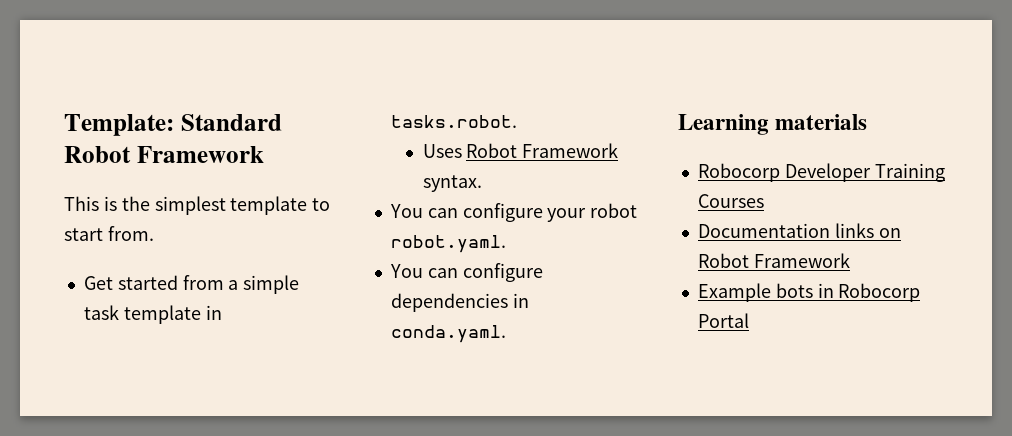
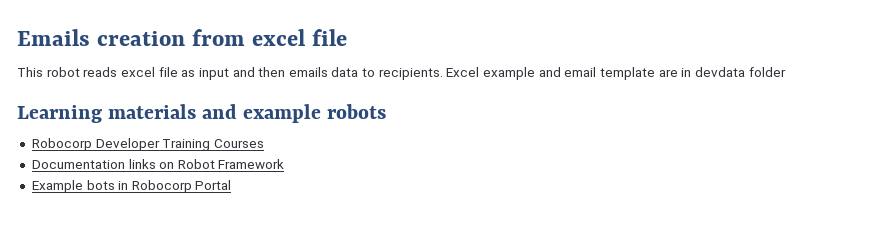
[64,114,282,136] [64,146,264,163] [64,196,331,215] [64,226,154,241] [83,275,300,294] [83,305,222,324] [390,115,517,128] [422,143,619,158] [422,175,482,192] [389,203,638,222] [390,235,506,253] [389,263,543,282] [390,293,529,312] [390,325,506,343] Template: Standard Robot Framework // This is the simplest template to start from. // Get started from a simple task template in tasks.robot. // Uses Robot Framework syntax. // You can configure your robot robot.yaml. // You can configure dependencies in conda.yaml. -> [17,29,348,46] [17,67,786,80] Emails creation from excel file // This robot reads excel file as input and then emails data to recipients. Excel example and email template are in devdata folder
(868, 122) none -> [202,104,387,123] and example robots

